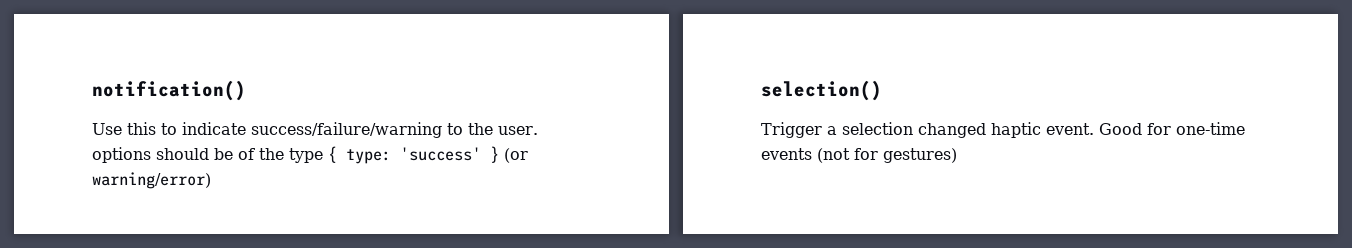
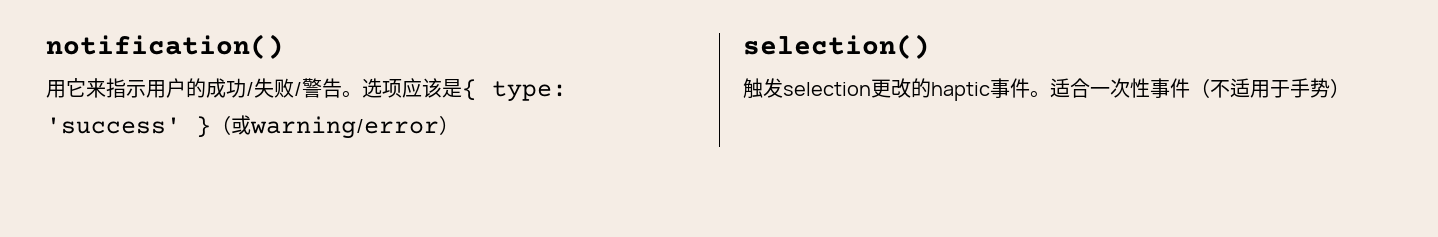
[92,122,538,138] [92,147,323,163] Use this to indicate success/failure/warning to the user. options should be of the type -> [46,78,462,98] 用它来指示用户的成功/失败/警告。选项应该是
[504,148,528,163] [92,172,211,189] (or warning/error) -> [211,115,459,139] （或warning/error）
[761,122,1245,138] [761,148,957,163] Trigger a selection changed haptic event. Good for one-time events (not for gestures) -> [743,78,1350,101] 触发selection更改的haptic事件。适合一次性事件（不适用于手势）

